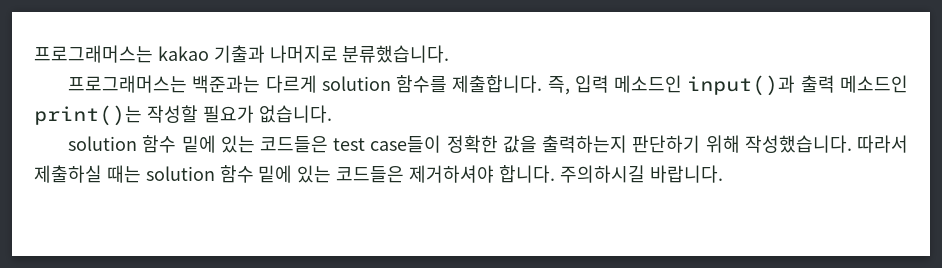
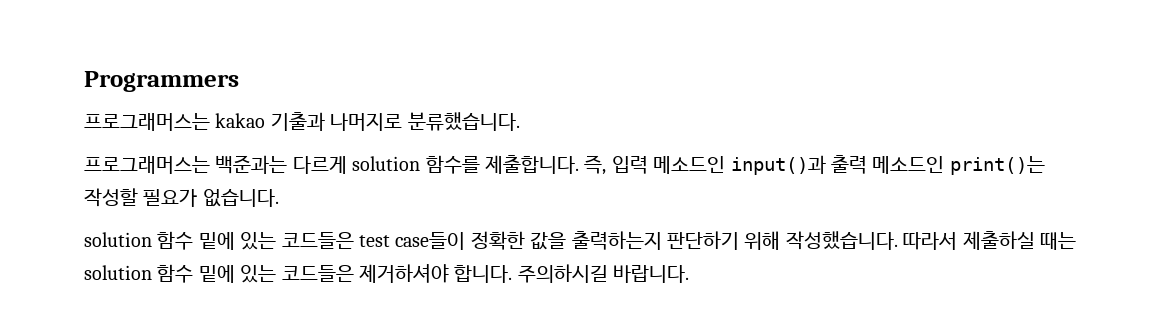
(34, 54) none -> [84,71,239,92] Programmers //

